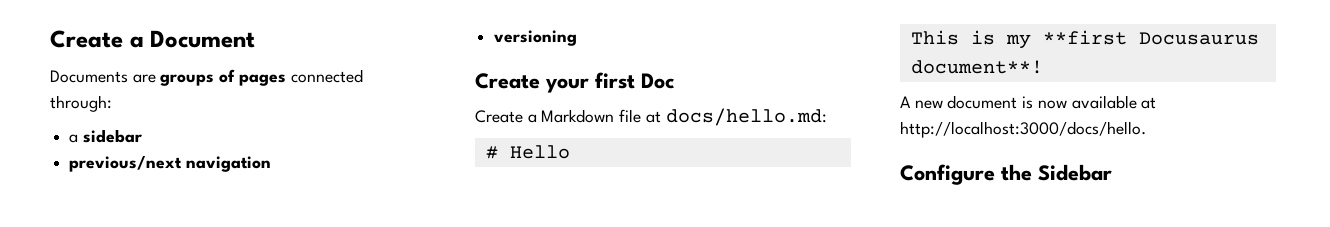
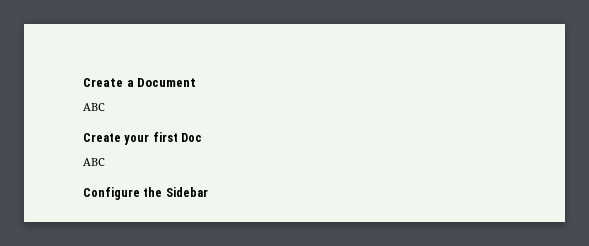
[50,69,363,86] [50,95,112,112] [69,129,142,143] [69,155,271,172] [494,30,578,46] [475,72,674,93] [475,108,827,126] [485,145,570,159] [910,30,1259,49] [910,60,1043,74] [900,95,1157,109] [900,121,1146,138] Documents are groups of pages connected through: // a sidebar // previous/next navigation // versioning // Create your first Doc // Create a Markdown file at docs/hello.md: // # Hello // This is my **first Docusaurus document**! // A new document is now available at http://localhost:3000/docs/hello. -> [83,103,105,111] [83,132,203,145] [83,158,105,166] ABC // Create your first Doc // ABC

